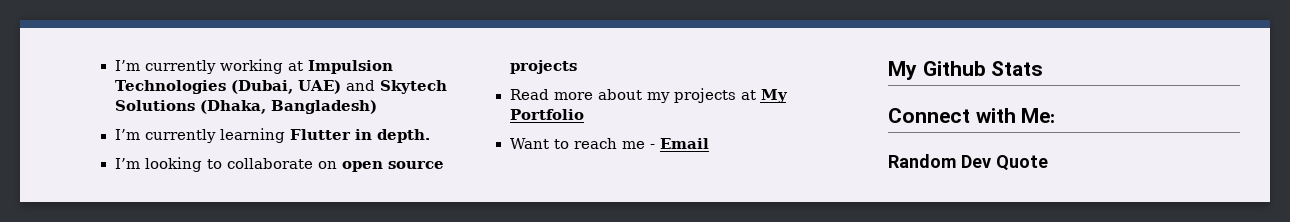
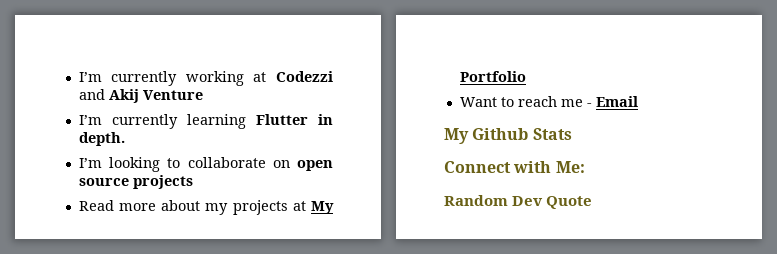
[307,60,393,74] [114,80,448,94] [114,100,377,114] Impulsion Technologies (Dubai, UAE) and Skytech Solutions (Dhaka, Bangladesh) -> [276,71,333,82] [78,89,203,103] Codezzi and Akij Venture

